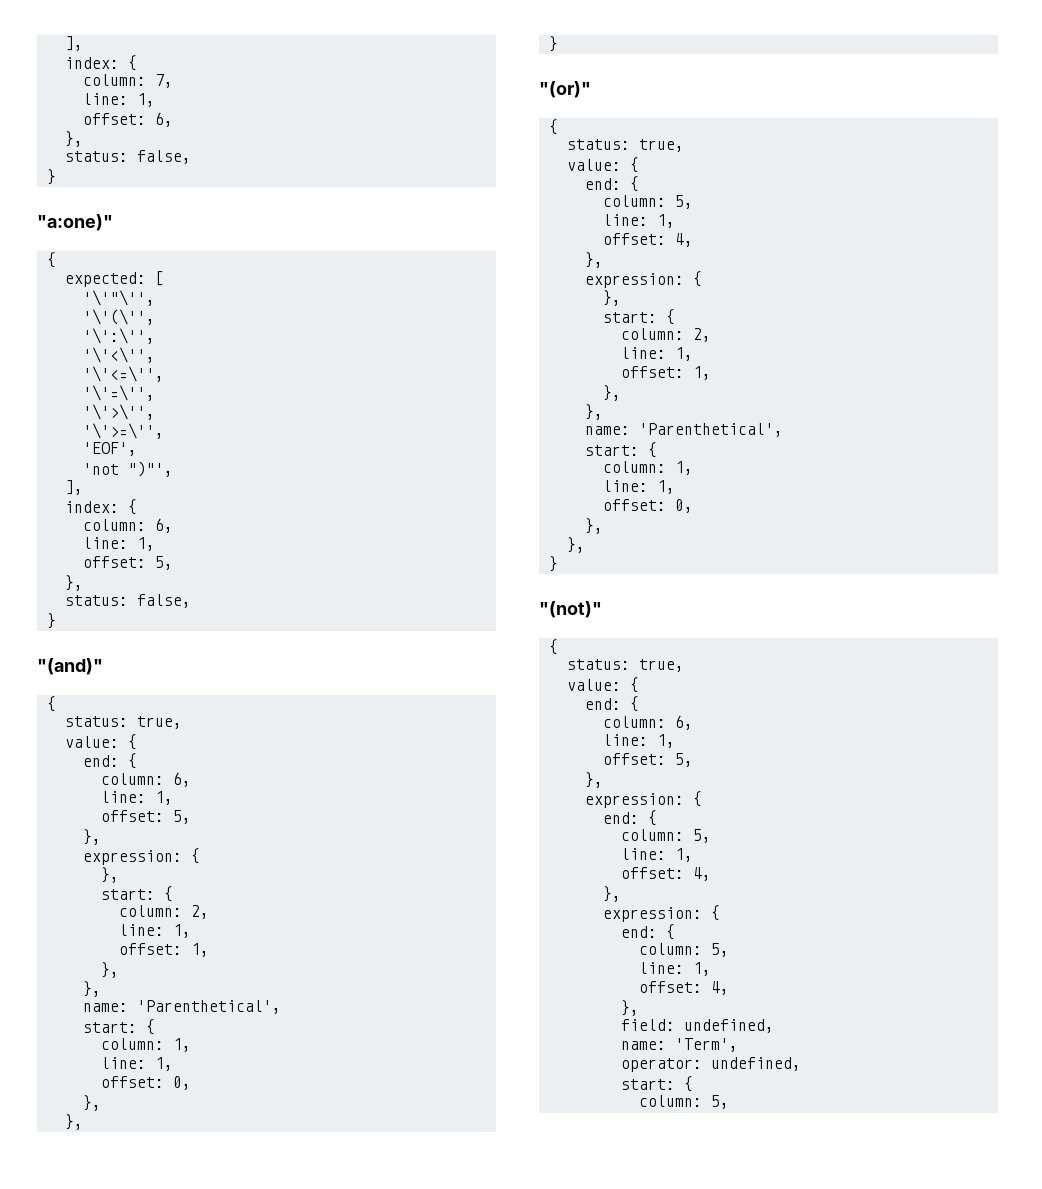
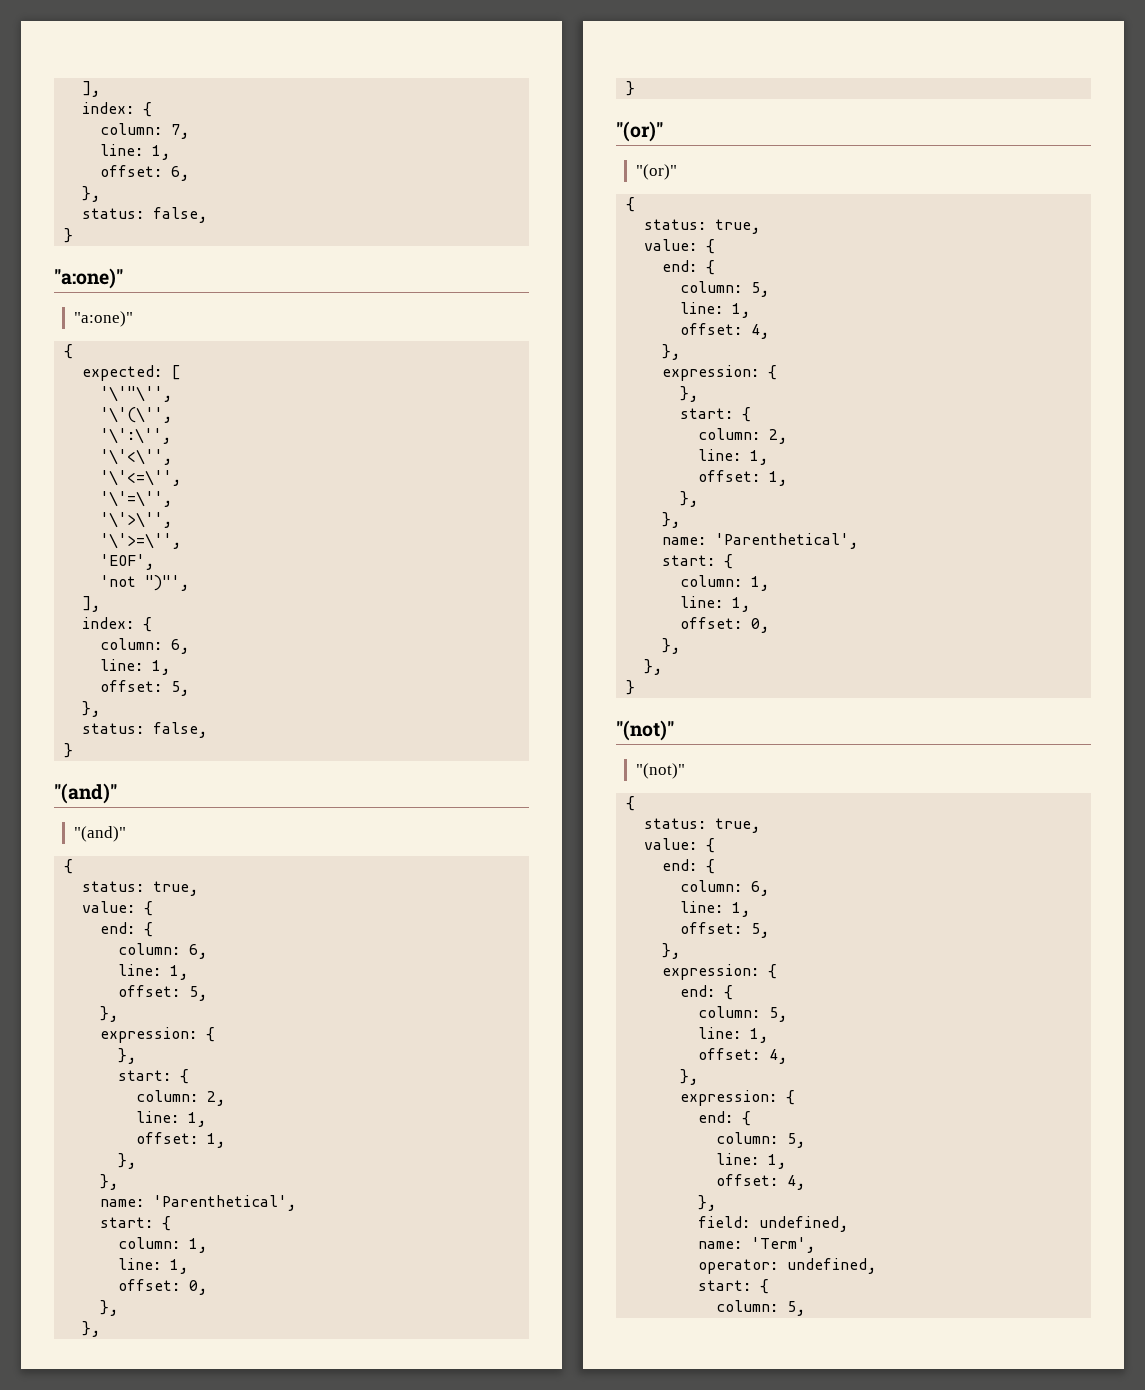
(113, 222) none -> [74,311,134,327] // "a:one)"
(103, 666) none -> [74,826,127,842] // "(and)"
(591, 89) none -> [636,164,678,180] // "(or)"
(602, 609) none -> [636,763,686,779] // "(not)"

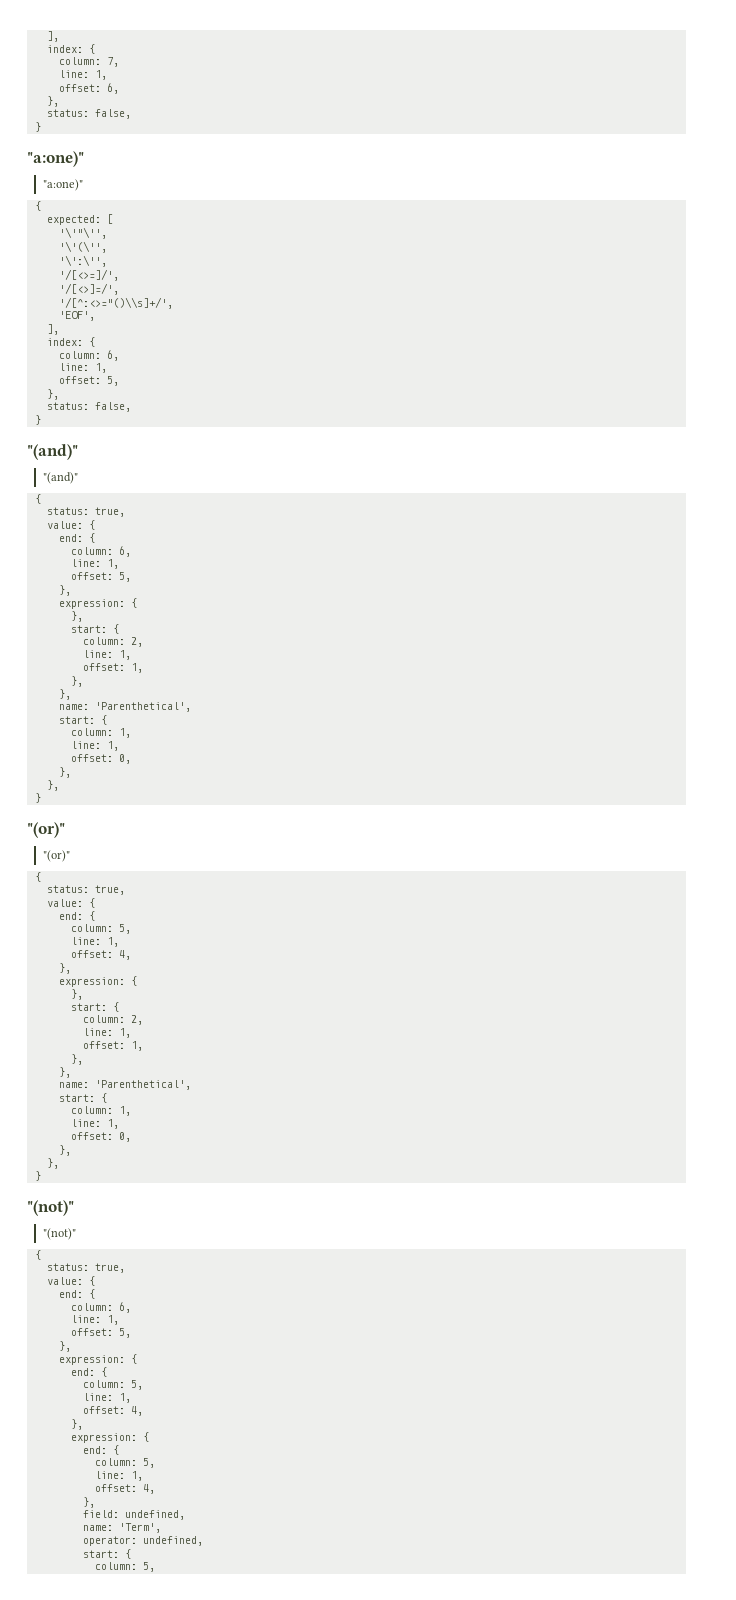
[100,449,173,465] [100,470,182,486] [100,491,173,507] [100,512,173,528] [100,533,182,549] '\'<\'', // '\'<=\'', // '\'=\'', // '\'>\'', // '\'>=\'', -> [58,269,119,281] [58,283,119,295] [58,297,173,309] '/[<>=]/', // '/[<>]=/', // '/[^:<>="()\\s]+/',
[100,575,190,591] // 'not ")"', -> (95, 316) none

